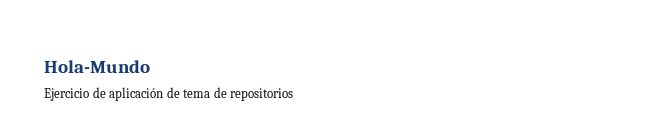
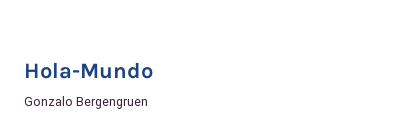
[44,87,294,101] Ejercicio de aplicación de tema de repositorios -> [24,96,149,109] Gonzalo Bergengruen

